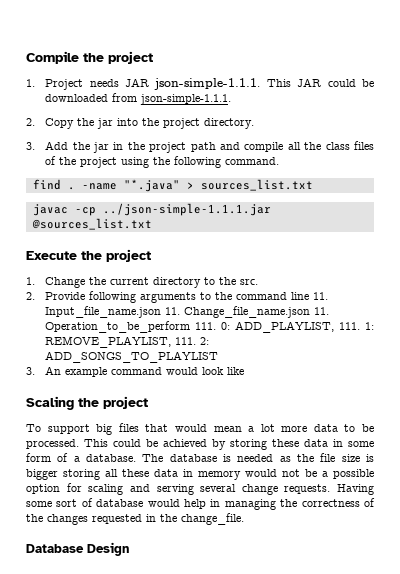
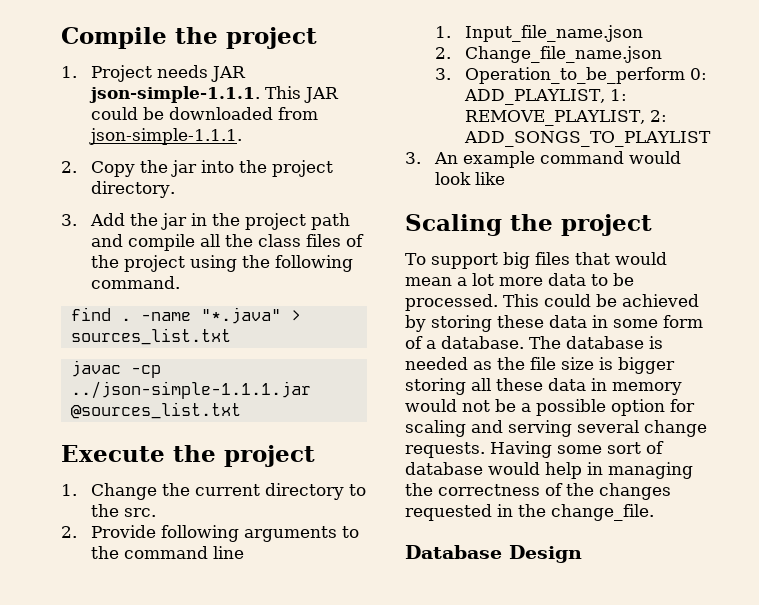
[313,292,329,300] 11. -> [434,26,451,38] // 1.
[165,307,181,315] 11. -> [434,47,451,59] // 2.
[314,307,330,315] [45,321,217,333] 11. Operation_to_be_perform 111. -> [434,67,685,84] // 3. Operation_to_be_perform
[339,322,361,330] 111. -> (605, 97) none
[175,337,197,345] 111. -> (645, 118) none

